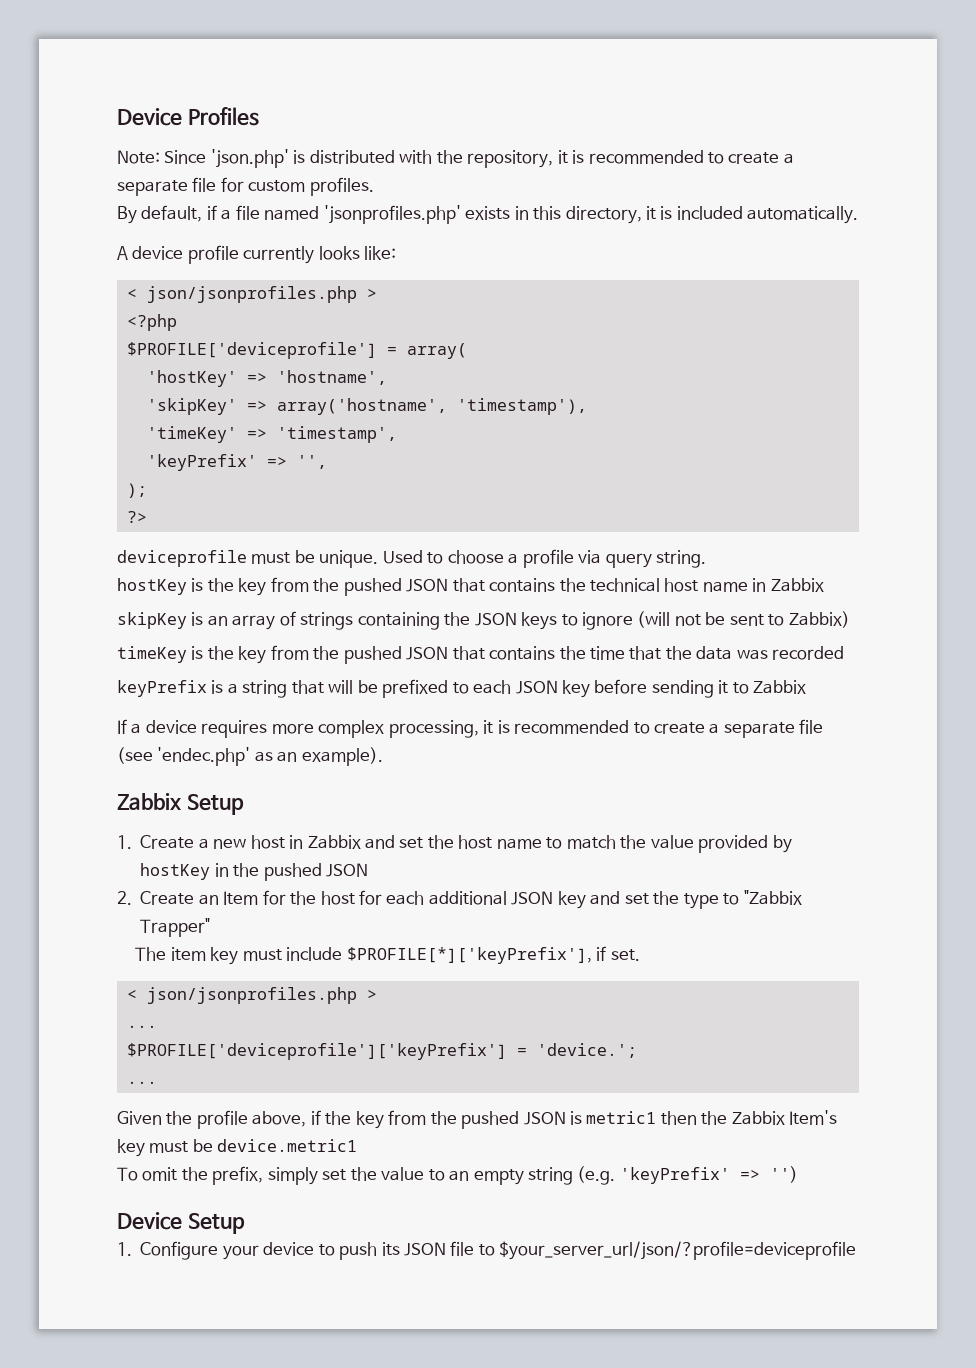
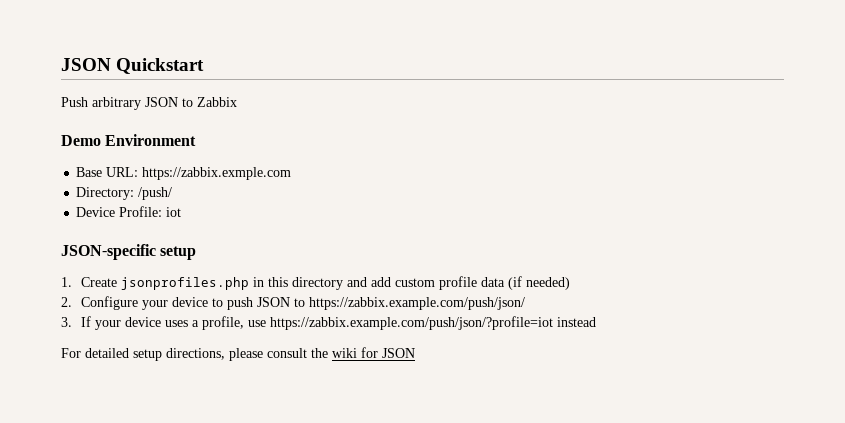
[117,107,259,126] [117,149,794,168] [117,177,374,196] [117,205,859,224] [117,245,397,264] [126,286,377,303] [126,314,177,331] [126,342,467,359] [146,370,387,387] [146,398,587,415] [146,426,397,443] [146,454,327,471] [126,483,147,498] [126,511,147,523] [117,549,707,568] [117,577,824,596] [117,611,850,630] [117,645,845,664] [117,679,807,698] [117,719,824,738] [117,747,383,766] [117,793,244,815] [117,835,792,853] [140,863,369,881] [117,890,802,909] [140,918,211,937] [135,946,640,965] [126,987,377,1004] [126,1025,157,1028] [126,1043,637,1060] [126,1081,157,1084] [117,1110,838,1129] [117,1139,358,1157] [117,1166,798,1185] [117,1212,245,1234] [117,1242,132,1256] Device Profiles // Note: Since 'json.php' is distributed with the repository, it is recommended to create a separate file for custom profiles. // By default, if a file named 'jsonprofiles.php' exists in this directory, it is included automatically. // A device profile currently looks like: // < json/jsonprofiles.php > // <?php // $PROFILE['deviceprofile'] = array( // 'hostKey' => 'hostname', // 'skipKey' => array('hostname', 'timestamp'), // 'timeKey' => 'timestamp', // 'keyPrefix' => '', // ); // ?> // deviceprofile must be unique. Used to choose a profile via query string. // hostKey is the key from the pushed JSON that contains the technical host name in Zabbix // skipKey is an array of strings containing the JSON keys to ignore (will not be sent to Zabbix) // timeKey is the key from the pushed JSON that contains the time that the data was recorded // keyPrefix is a string that will be prefixed to each JSON key before sending it to Zabbix // If a device requires more complex processing, it is recommended to create a separate file (see 'endec.php' as an example). // Zabbix Setup // 1. Create a new host in Zabbix and set the host name to match the value provided by hostKey in the pushed JSON // 2. Create an Item for the host for each additional JSON key and set the type to "Zabbix Trapper" // The item key must include $PROFILE[*]['keyPrefix'], if set. // < json/jsonprofiles.php > // ... // $PROFILE['deviceprofile']['keyPrefix'] = 'device.'; // ... // Given the profile above, if the key from the pushed JSON is metric1 then the Zabbix Item's key must be device.metric1 // To omit the prefix, simply set the value to an empty string (e.g. 'keyPrefix' => '') // Device Setup // 1. -> [61,58,205,74] [61,97,237,110] [61,134,197,146] [76,167,292,180] [76,187,173,200] [76,206,182,217] [61,244,197,260] [61,276,570,290] [61,297,72,307] JSON Quickstart // Push arbitrary JSON to Zabbix // Demo Environment // Base URL: https://zabbix.exmple.com // Directory: /push/ // Device Profile: iot // JSON-specific setup // 1. Create jsonprofiles.php in this directory and add custom profile data (if needed) // 2.
[381,1241,857,1260] its JSON file to $your_server_url/json/?profile=deviceprofile -> [256,297,525,310] [61,316,596,330] [61,347,415,361] JSON to https://zabbix.example.com/push/json/ // 3. If your device uses a profile, use https://zabbix.example.com/push/json/?profile=iot instead // For detailed setup directions, please consult the wiki for JSON

